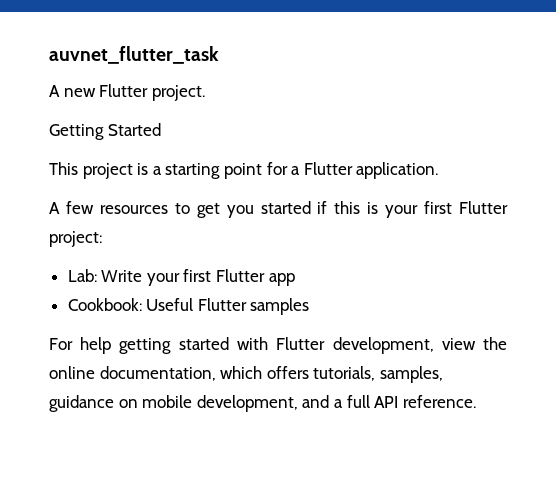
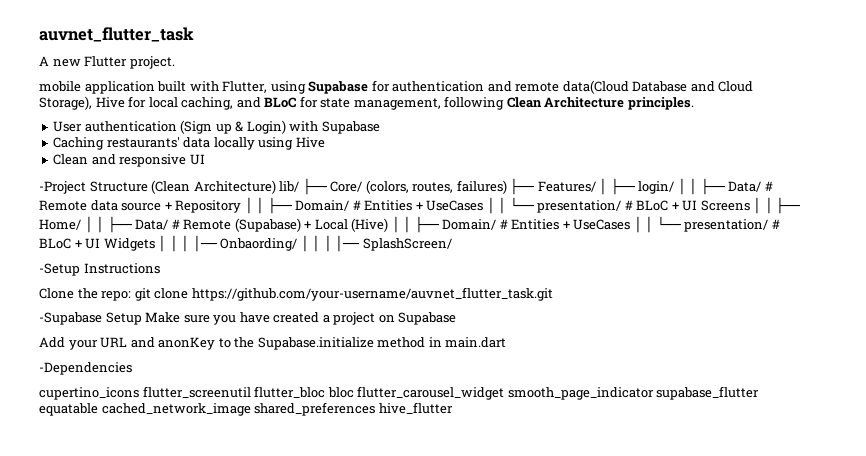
[49,123,161,140] [49,162,439,179] [49,201,509,218] [49,231,102,247] [67,269,295,286] [67,298,310,315] [49,337,507,354] [49,366,443,383] [49,395,476,412] Getting Started // This project is a starting point for a Flutter application. // A few resources to get you started if this is your first Flutter project: // Lab: Write your first Flutter app // Cookbook: Useful Flutter samples // For help getting started with Flutter development, view the online documentation, which offers tutorials, samples, guidance on mobile development, and a full API reference. -> [39,80,754,94] [39,96,694,110] [53,120,380,134] [53,137,325,150] [53,154,205,167] [39,178,773,195] [39,197,801,214] [39,216,780,233] [39,235,452,252] [39,263,160,276] [39,287,553,301] [39,312,457,325] [39,337,507,350] [39,362,132,375] [39,386,760,400] [39,402,453,416] mobile application built with Flutter, using Supabase for authentication and remote data(Cloud Database and Cloud Storage), Hive for local caching, and BLoC for state management, following Clean Architecture principles. // User authentication (Sign up & Login) with Supabase // Caching restaurants' data locally using Hive // Clean and responsive UI // -Project Structure (Clean Architecture) lib/ ├── Core/ (colors, routes, failures) ├── Features/ │ ├── login/ │ │ ├── Data/ # Remote data source + Repository │ │ ├── Domain/ # Entities + UseCases │ │ └── presentation/ # BLoC + UI Screens │ │ ├── Home/ │ │ ├── Data/ # Remote (Supabase) + Local (Hive) │ │ ├── Domain/ # Entities + UseCases │ │ └── presentation/ # BLoC + UI Widgets │ │ │ │── Onbaording/ │ │ │ │── SplashScreen/ // -Setup Instructions // Clone the repo: git clone https://github.com/your-username/auvnet_flutter_task.git // -Supabase Setup Make sure you have created a project on Supabase // Add your URL and anonKey to the Supabase.initialize method in main.dart // -Dependencies // cupertino_icons flutter_screenutil flutter_bloc bloc flutter_carousel_widget smooth_page_indicator supabase_flutter equatable cached_network_image shared_preferences hive_flutter

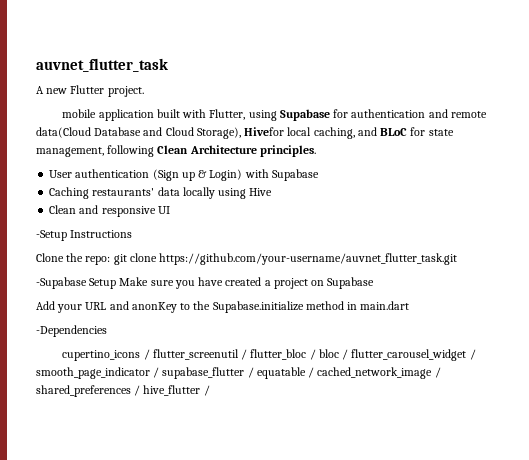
[95,96,147,108] Hive for -> [244,127,285,136] Hivefor
[39,178,773,195] [39,197,801,214] [39,216,780,233] [39,235,452,252] // -Project Structure (Clean Architecture) lib/ ├── Core/ (colors, routes, failures) ├── Features/ │ ├── login/ │ │ ├── Data/ # Remote data source + Repository │ │ ├── Domain/ # Entities + UseCases │ │ └── presentation/ # BLoC + UI Screens │ │ ├── Home/ │ │ ├── Data/ # Remote (Supabase) + Local (Hive) │ │ ├── Domain/ # Entities + UseCases │ │ └── presentation/ # BLoC + UI Widgets │ │ │ │── Onbaording/ │ │ │ │── SplashScreen/ -> (170, 210) none
[142,386,760,400] [39,402,453,416] flutter_screenutil flutter_bloc bloc flutter_carousel_widget smooth_page_indicator supabase_flutter equatable cached_network_image shared_preferences hive_flutter -> [143,349,476,361] [36,367,441,379] [36,385,210,397] / flutter_screenutil / flutter_bloc / bloc / flutter_carousel_widget / smooth_page_indicator / supabase_flutter / equatable / cached_network_image / shared_preferences / hive_flutter /

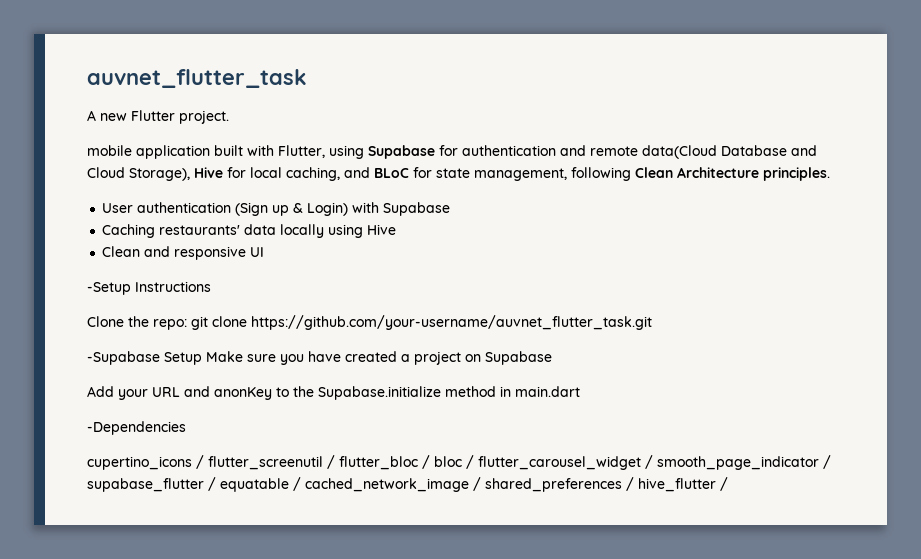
[244,127,285,136] Hivefor -> [194,167,246,178] Hive for

